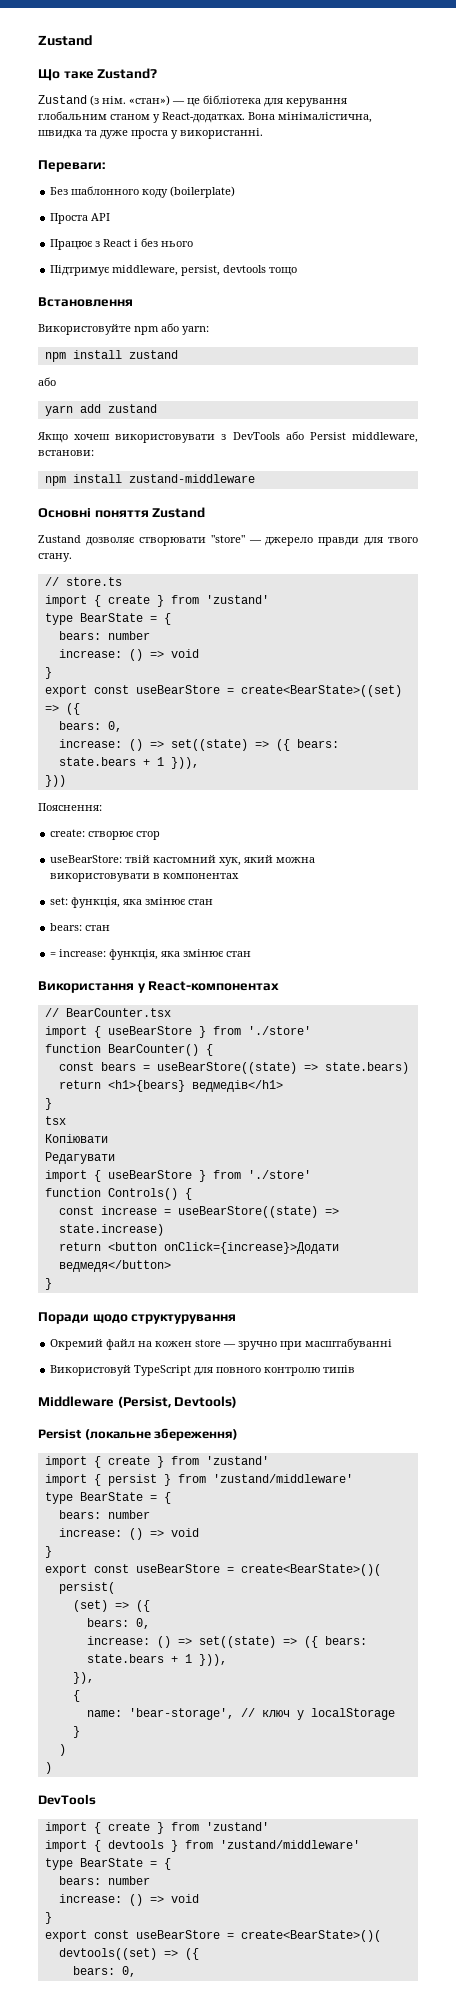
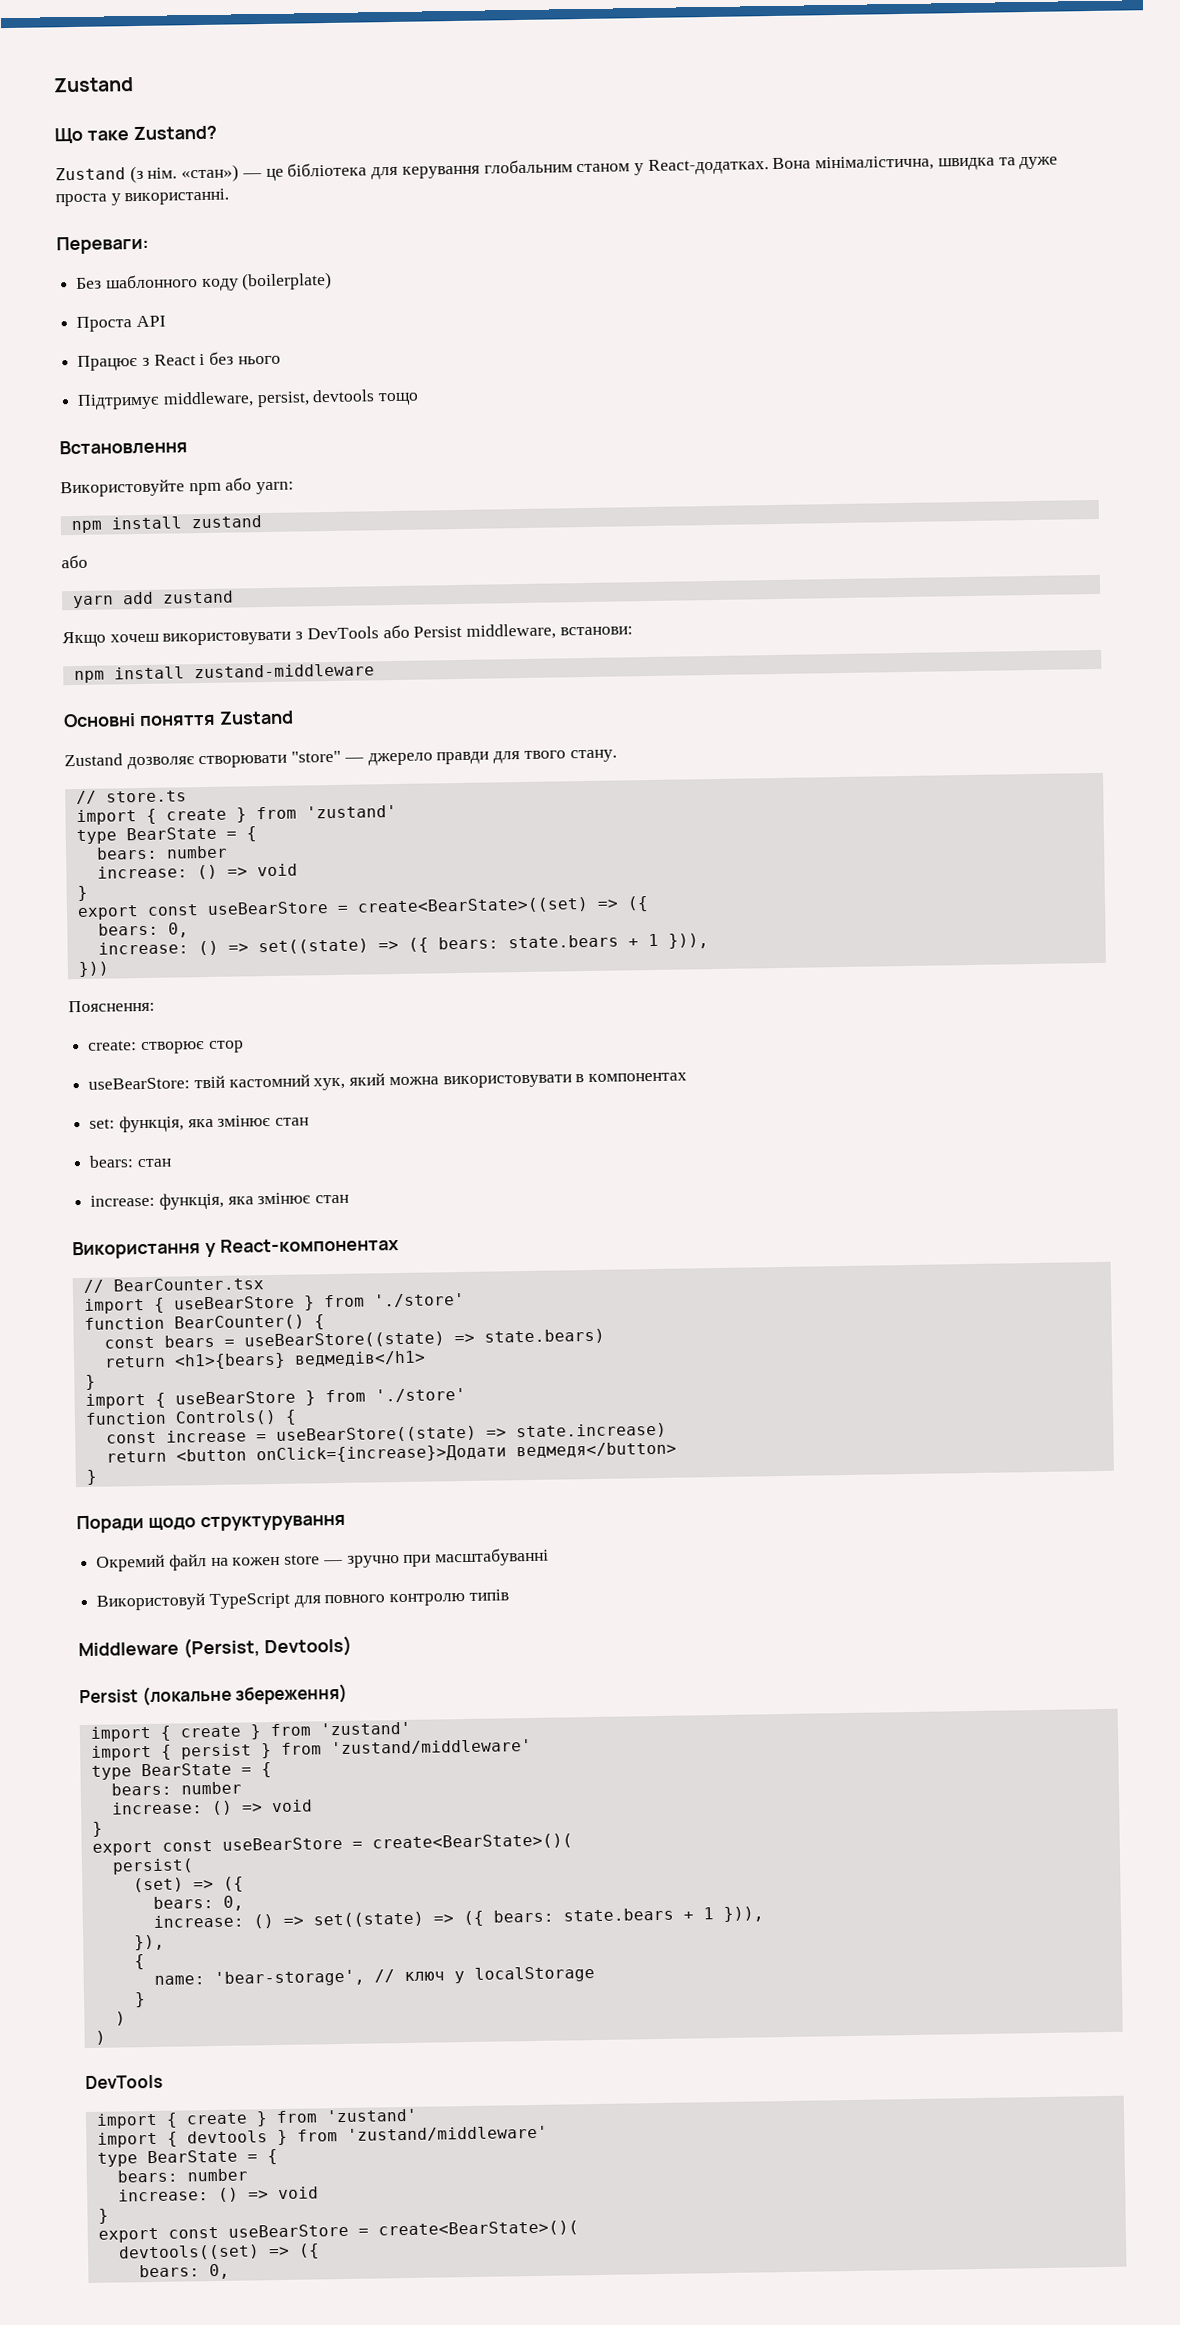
[50,952,57,957] = -> (172, 1163) none
[44,1116,66,1125] [44,1134,108,1143] [44,1152,115,1164] // tsx // Копіювати // Редагувати -> (96, 1382) none

